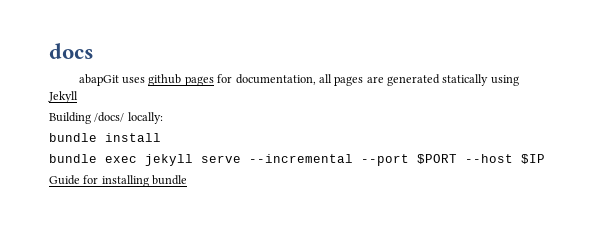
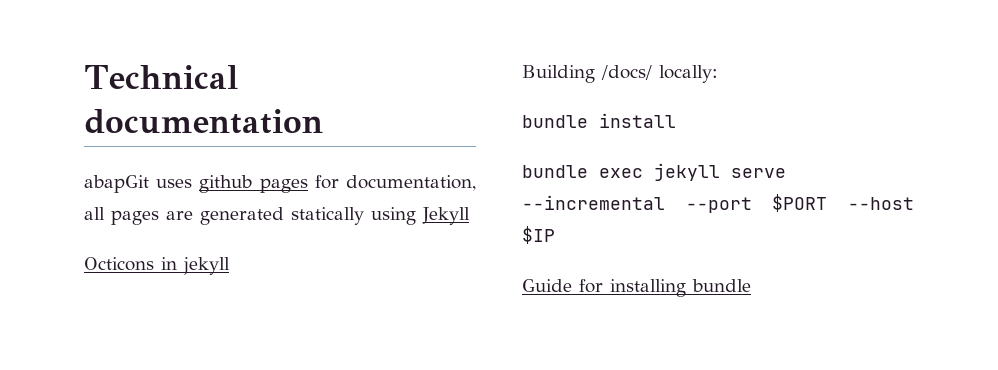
[49,43,94,59] docs -> [84,65,238,89] [84,109,323,134] Technical documentation
(78, 97) none -> [84,257,230,275] // Octicons in jekyll

